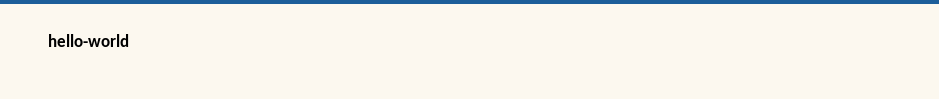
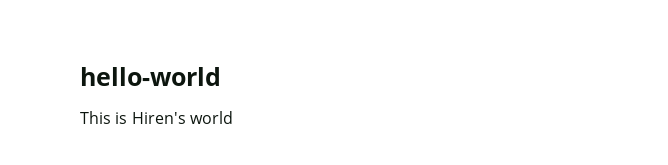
(129, 40) none -> [80,111,233,124] // This is Hiren's world

